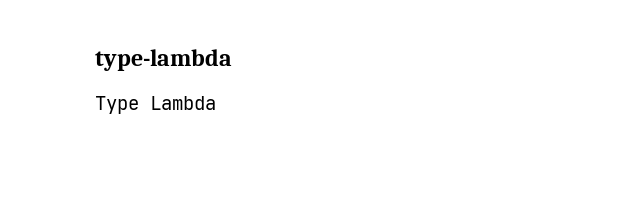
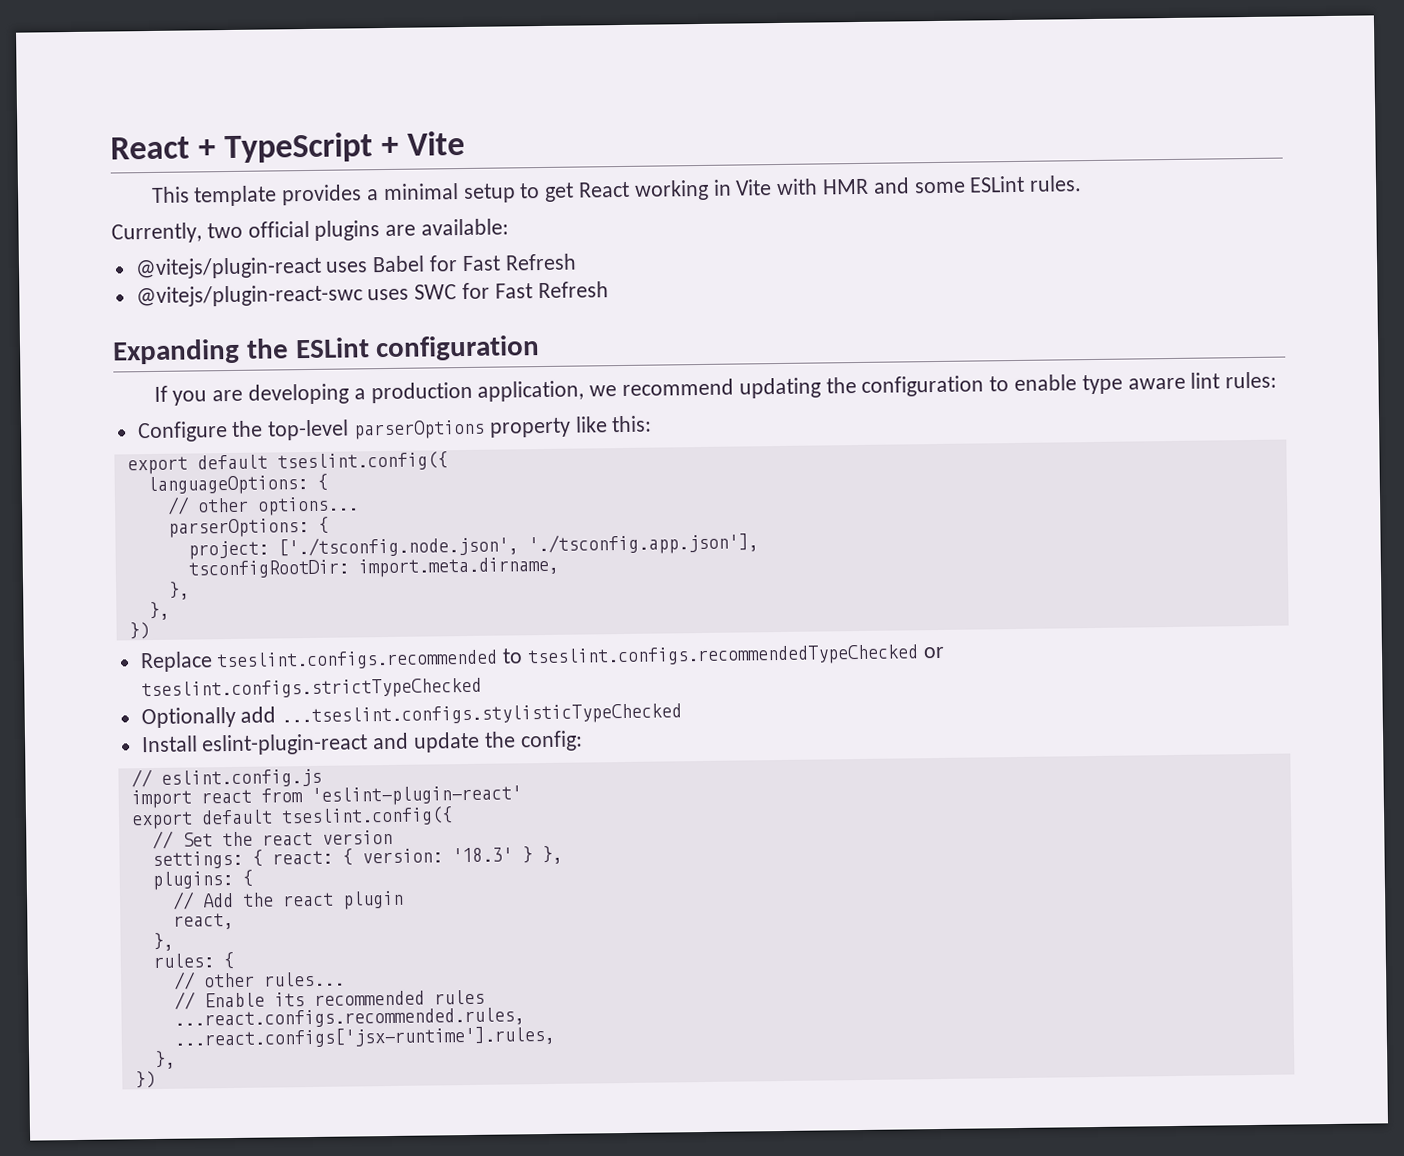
[95,49,232,71] [95,96,216,114] type-lambda // Type Lambda -> [110,130,466,164] [150,175,1083,207] [111,218,510,244] [134,253,577,280] [135,281,609,308] [112,335,541,365] [153,371,1278,406] [136,415,653,443] [126,451,448,475] [146,473,328,496] [166,496,359,516] [167,516,329,538] [187,532,759,560] [187,556,559,579] [168,581,190,600] [148,601,170,621] [128,622,150,640] [139,644,945,673] [140,677,482,701] [140,703,683,729] [140,730,583,756] [130,768,322,788] [130,785,522,809] [130,806,453,830] [151,829,393,850] [151,845,563,870] [151,869,253,891] [171,890,404,910] [172,912,234,930] [152,932,174,952] [152,951,234,970] [172,971,345,990] [173,989,485,1010] [173,1007,525,1029] [173,1025,555,1049] [153,1050,176,1070] [134,1071,156,1089] React + TypeScript + Vite // This template provides a minimal setup to get React working in Vite with HMR and some ESLint rules. // Currently, two official plugins are available: // @vitejs/plugin-react uses Babel for Fast Refresh // @vitejs/plugin-react-swc uses SWC for Fast Refresh // Expanding the ESLint configuration // If you are developing a production application, we recommend updating the configuration to enable type aware lint rules: // Configure the top-level parserOptions property like this: // export default tseslint.config({ // languageOptions: { // // other options... // parserOptions: { // project: ['./tsconfig.node.json', './tsconfig.app.json'], // tsconfigRootDir: import.meta.dirname, // }, // }, // }) // Replace tseslint.configs.recommended to tseslint.configs.recommendedTypeChecked or tseslint.configs.strictTypeChecked // Optionally add ...tseslint.configs.stylisticTypeChecked // Install eslint-plugin-react and update the config: // // eslint.config.js // import react from 'eslint-plugin-react' // export default tseslint.config({ // // Set the react version // settings: { react: { version: '18.3' } }, // plugins: { // // Add the react plugin // react, // }, // rules: { // // other rules... // // Enable its recommended rules // ...react.configs.recommended.rules, // ...react.configs['jsx-runtime'].rules, // }, // })

